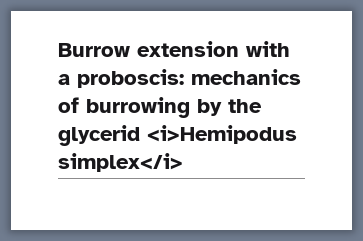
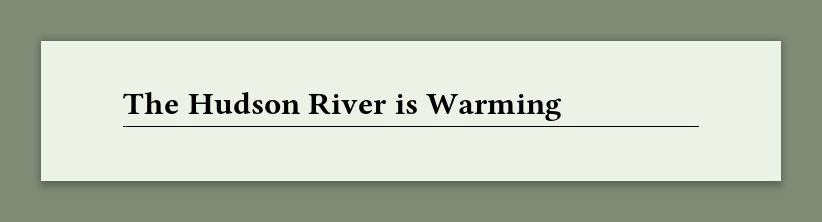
[58,41,290,57] [58,69,301,88] [58,97,262,118] [58,125,297,146] [58,153,183,172] Burrow extension with a proboscis: mechanics of burrowing by the glycerid <i>Hemipodus simplex</i> -> [123,92,563,121] The Hudson River is Warming

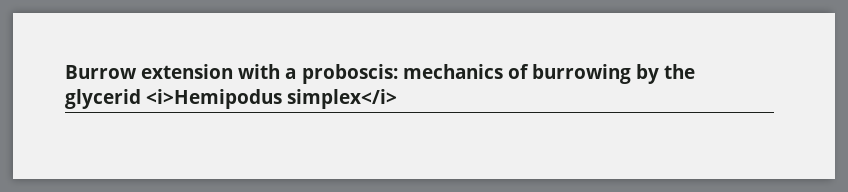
[123,92,563,121] The Hudson River is Warming -> [65,64,696,84] [65,89,398,109] Burrow extension with a proboscis: mechanics of burrowing by the glycerid <i>Hemipodus simplex</i>

